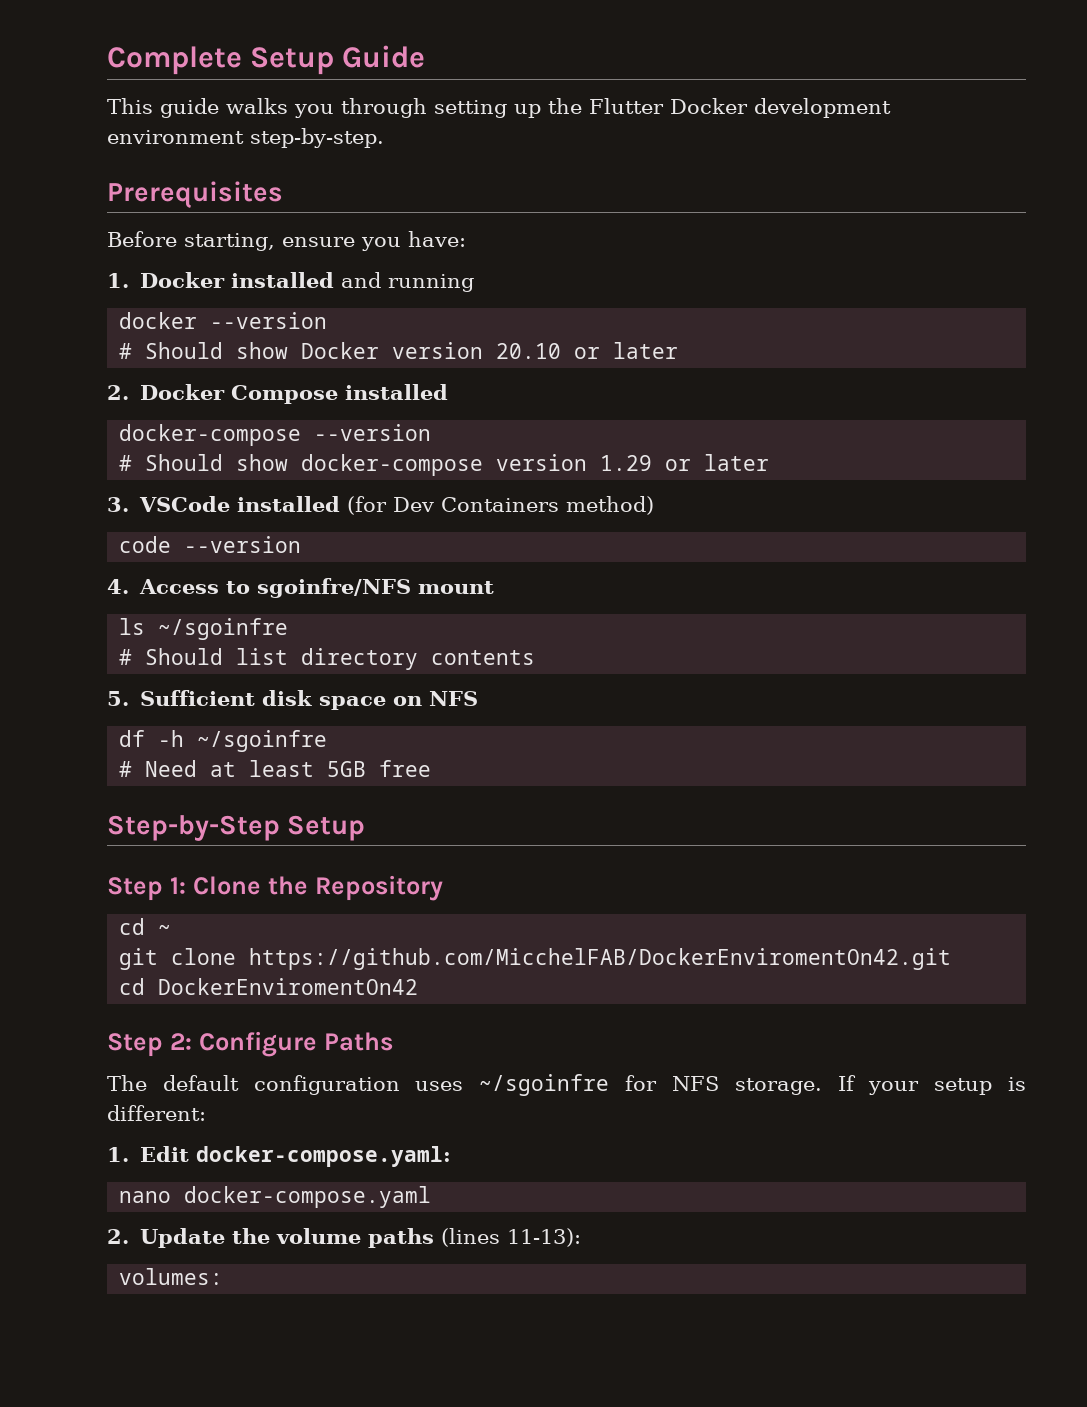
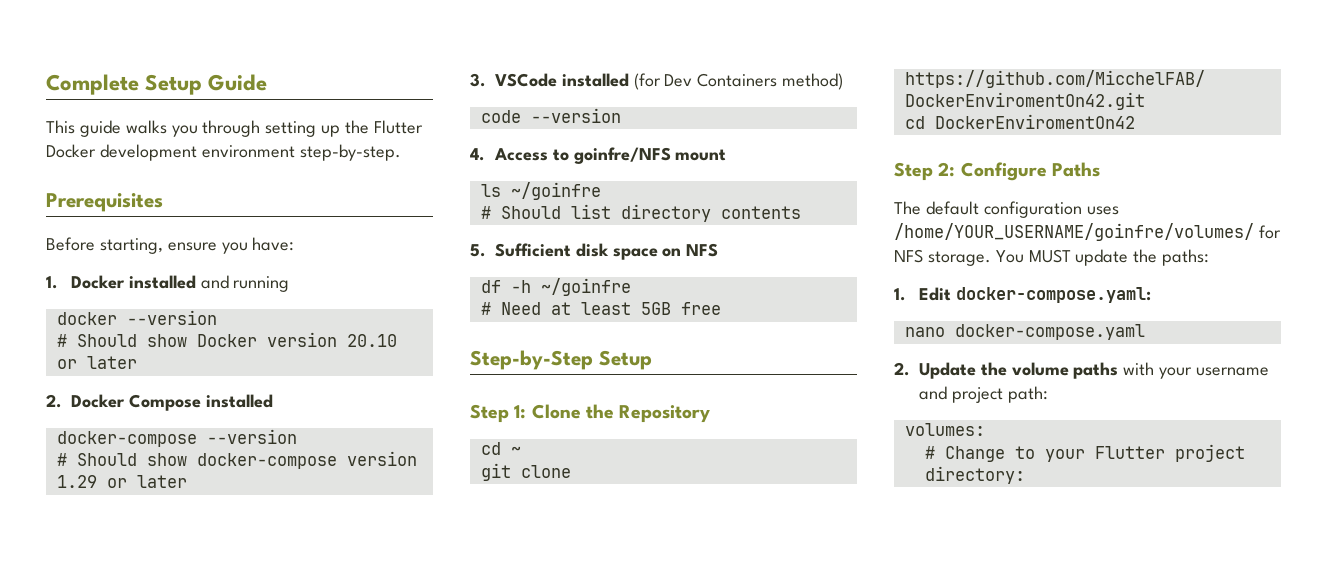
[257,578,412,598] sgoinfre/NFS -> [573,147,671,164] goinfre/NFS
[158,618,289,640] ~/sgoinfre -> [510,182,601,200] ~/goinfre
[197,730,328,752] ~/sgoinfre -> [540,278,631,296] ~/goinfre
[479,1074,610,1096] ~/sgoinfre -> [894,223,1254,241] /home/YOUR_USERNAME/goinfre/volumes/
[837,1075,1027,1095] [107,1105,206,1121] If your setup is different: -> [995,249,1210,266] You MUST update the paths:
[441,1228,582,1247] [119,1268,224,1285] (lines 11-13): // volumes: -> [1123,362,1270,379] [918,386,1048,403] [904,423,985,436] [924,444,1245,462] [924,466,1025,484] with your username and project path: // volumes: // # Change to your Flutter project directory:

